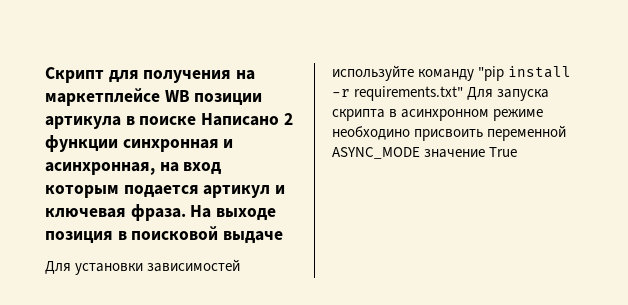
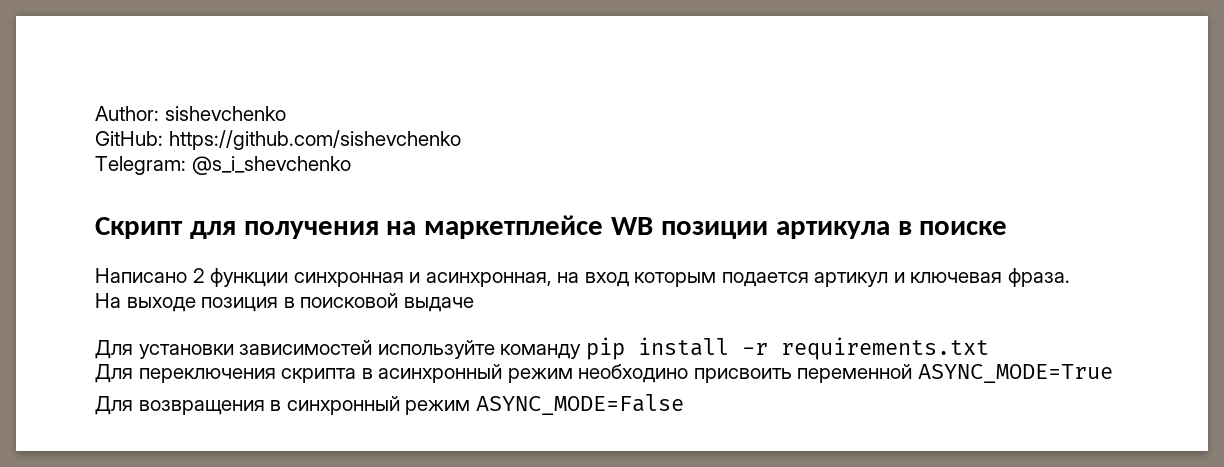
(45, 75) none -> [95,106,286,121] [95,130,461,150] [95,156,351,175] Author: sishevchenko // GitHub: https://github.com/sishevchenko // Telegram: @s_i_shevchenko //
(197, 120) none -> (1008, 228) //
(186, 212) none -> (1070, 277) //
[478,66,505,81] "pip -> [585,337,625,360] pip
[354,86,550,101] [332,109,544,121] [332,125,567,141] [332,147,518,159] requirements.txt" Для запуска скрипта в асинхронном режиме необходино присвоить переменной ASYNC_MODE значение True -> [780,337,989,360] [95,364,1113,383] [95,394,684,415] requirements.txt // Для переключения скрипта в асинхронный режим необходино присвоить переменной ASYNC_MODE=True // Для возвращения в синхронный режим ASYNC_MODE=False

